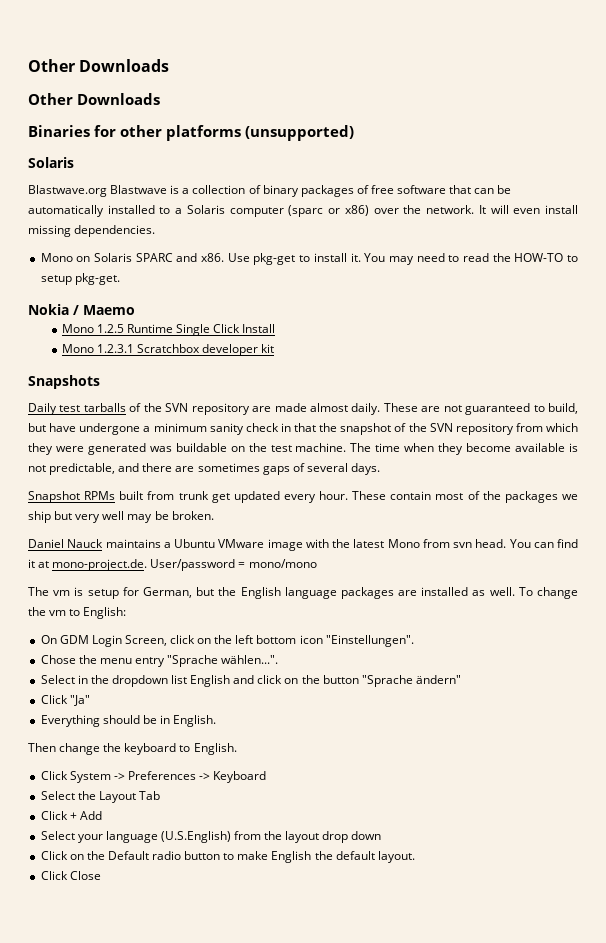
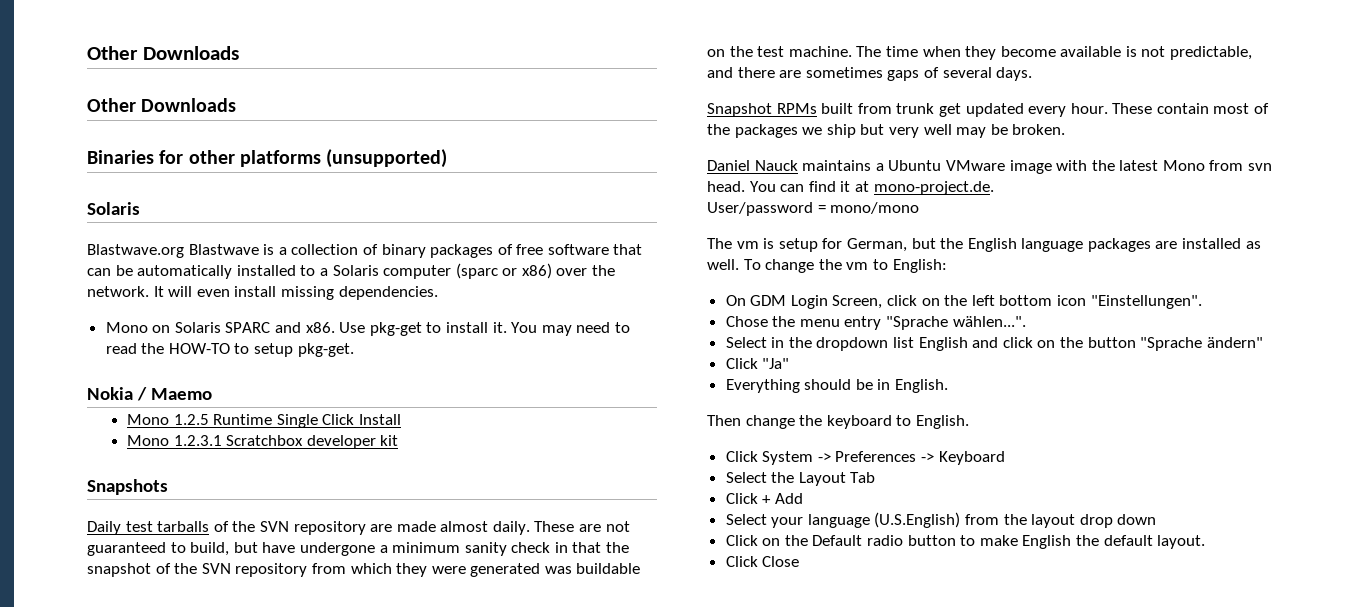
(148, 565) none -> (994, 188) //

